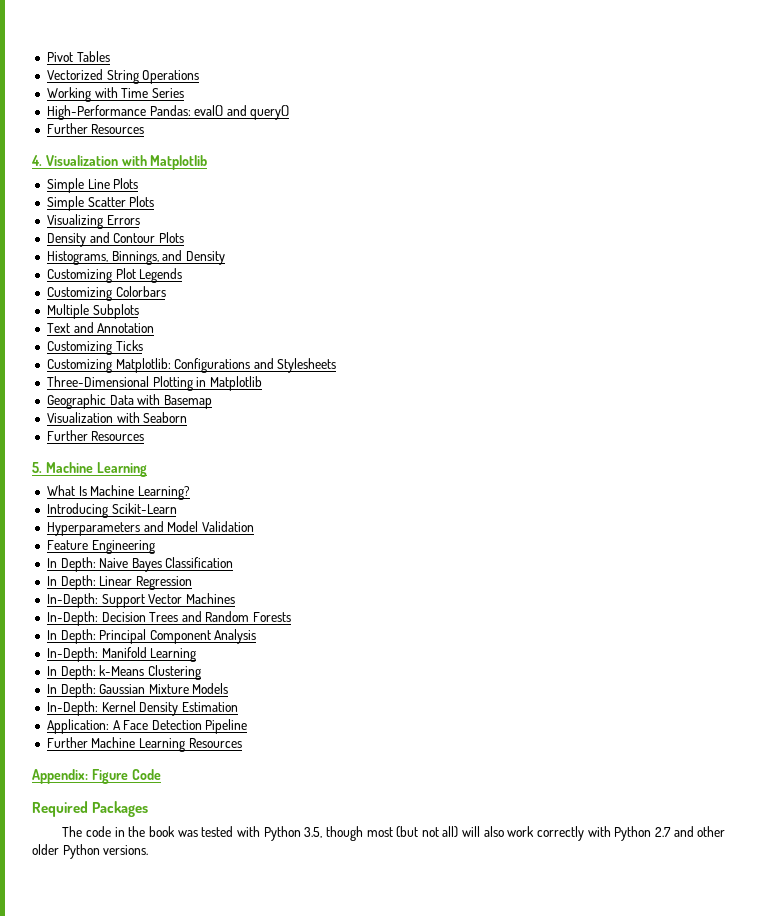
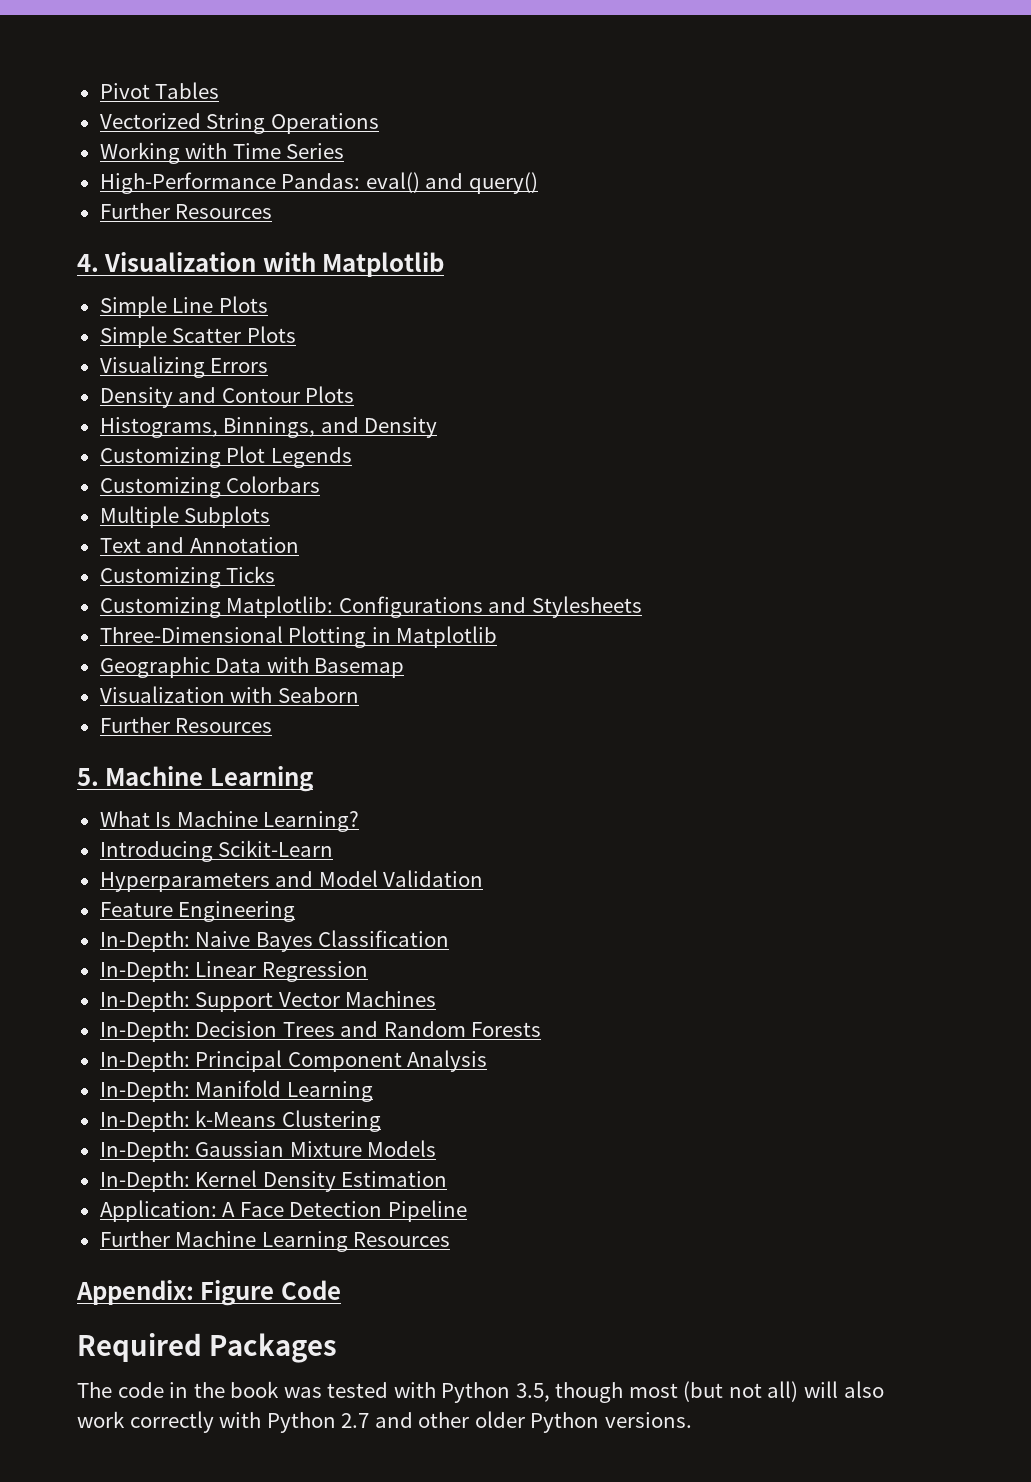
[46,557,96,572] In Depth: -> [99,931,190,952] In-Depth:
[46,575,96,590] In Depth: -> [99,961,190,982] In-Depth:
[46,629,96,644] In Depth: -> [99,1051,190,1072] In-Depth:
[46,665,96,680] In Depth: -> [99,1111,190,1132] In-Depth:
[46,683,96,698] In Depth: -> [99,1141,190,1162] In-Depth:

